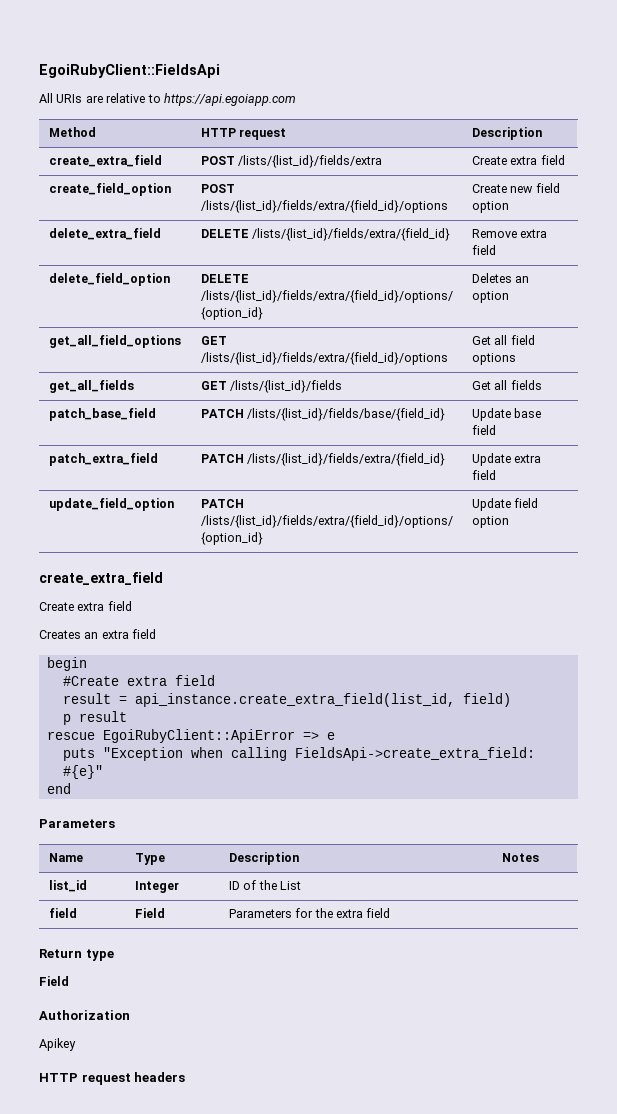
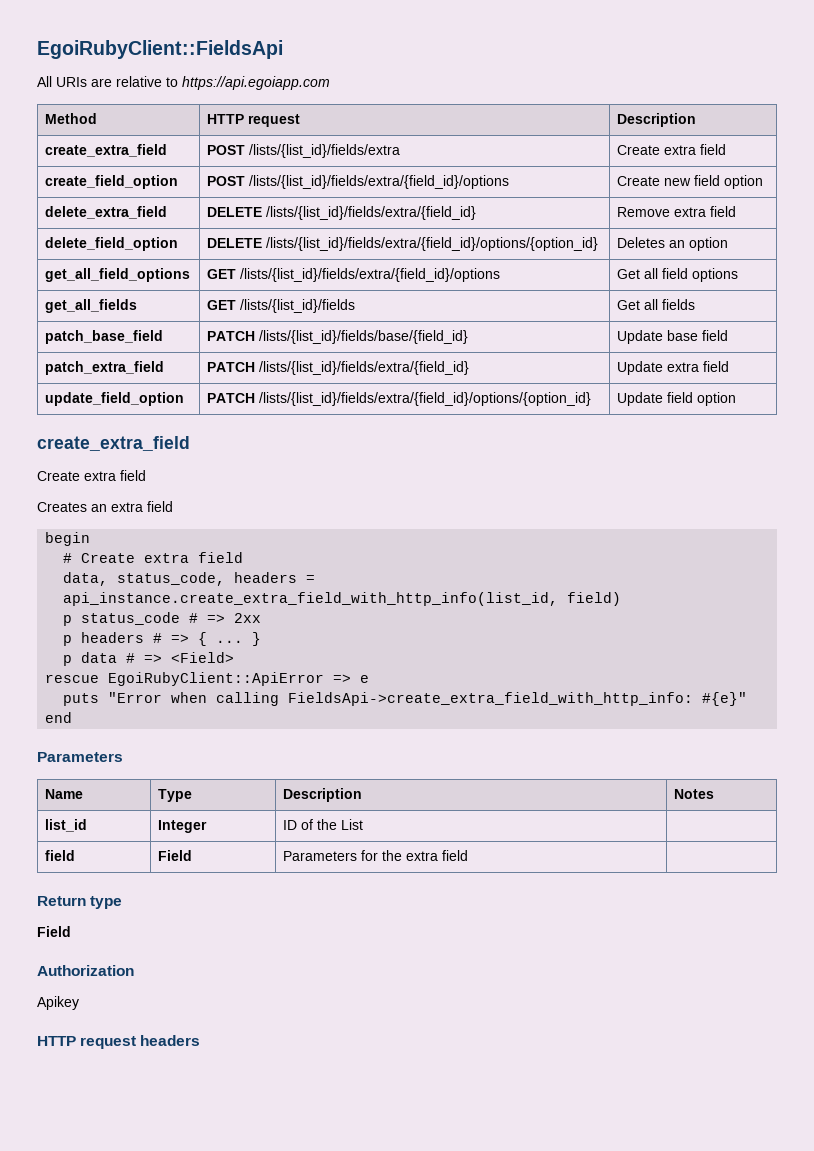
[62,675,215,686] [62,693,511,707] [62,711,127,725] #Create extra field // result = api_instance.create_extra_field(list_id, field) // p result -> [63,552,244,563] [63,572,316,586] [63,592,622,606] [63,612,262,626] [63,632,262,646] [63,652,235,666] # Create extra field // data, status_code, headers = api_instance.create_extra_field_with_http_info(list_id, field) // p status_code # => 2xx // p headers # => { ... } // p data # => <Field>
[102,747,183,761] "Exception -> [108,692,163,703] "Error
[294,747,535,761] FieldsApi->create_extra_field: -> [288,692,694,706] FieldsApi->create_extra_field_with_http_info:

